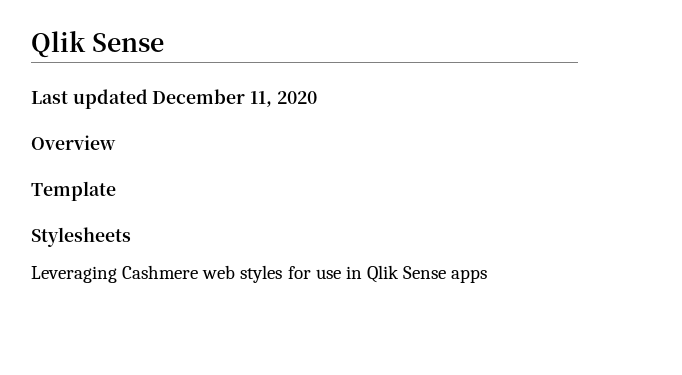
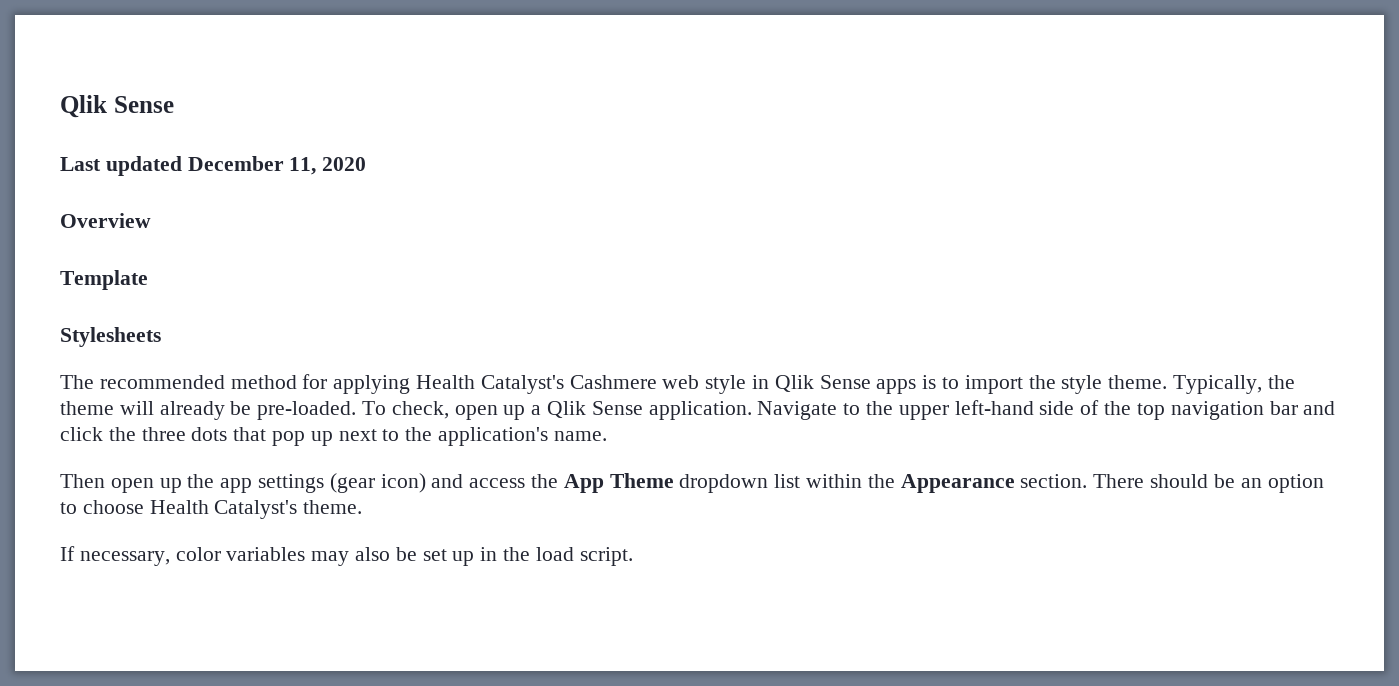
[31,265,488,283] Leveraging Cashmere web styles for use in Qlik Sense apps -> [60,374,1295,394] [60,400,1336,420] [60,427,607,446] [60,473,1324,493] [60,500,363,519] [60,546,633,566] The recommended method for applying Health Catalyst's Cashmere web style in Qlik Sense apps is to import the style theme. Typically, the theme will already be pre-loaded. To check, open up a Qlik Sense application. Navigate to the upper left-hand side of the top navigation bar and click the three dots that pop up next to the application's name. // Then open up the app settings (gear icon) and access the App Theme dropdown list within the Appearance section. There should be an option to choose Health Catalyst's theme. // If necessary, color variables may also be set up in the load script.

